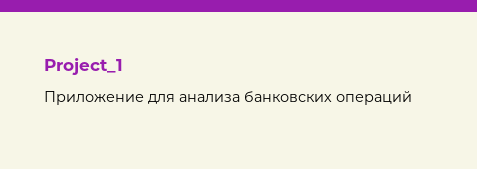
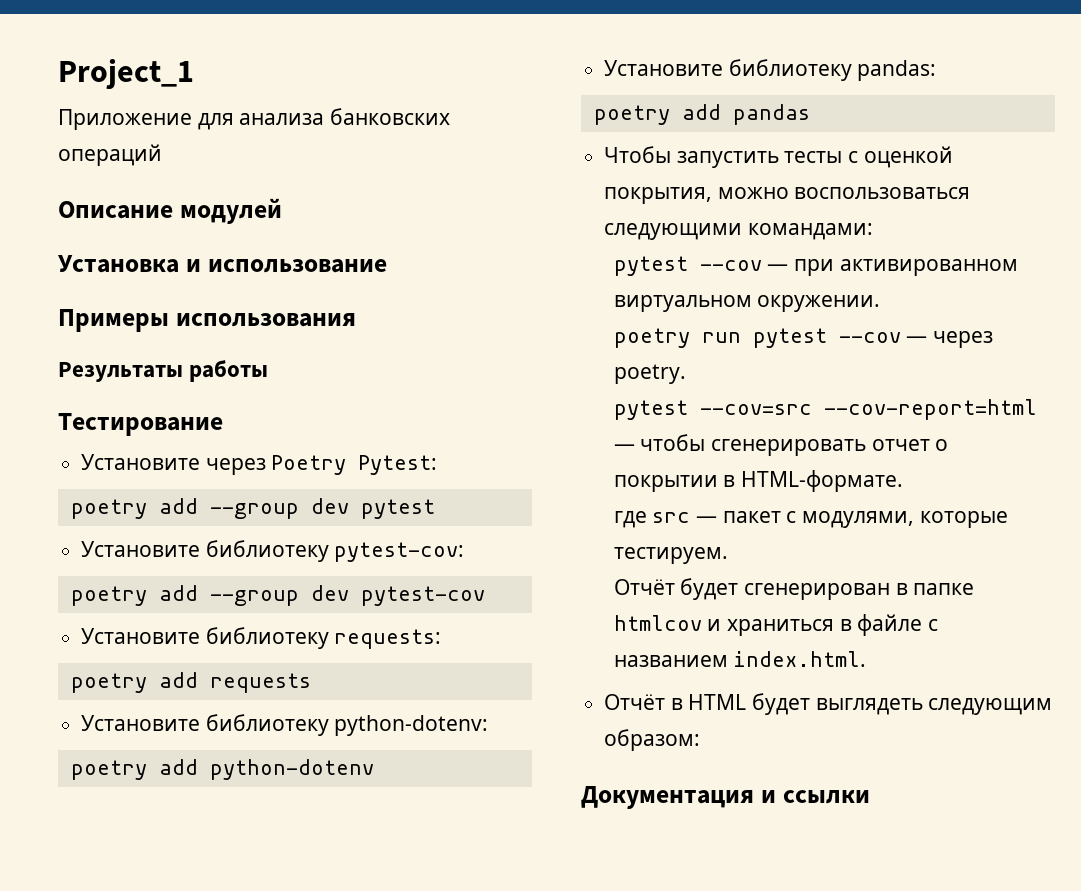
(412, 98) none -> [58,198,282,224] [58,255,387,273] [58,309,356,332] [58,360,269,382] [58,413,223,436] [81,454,438,475] [70,498,435,519] [81,540,465,562] [70,585,485,606] [81,627,442,649] [70,672,311,693] [81,714,489,736] [70,759,374,780] [604,59,937,81] [593,104,810,125] [604,146,953,168] [604,187,971,204] [604,223,873,240] [613,256,1018,276] [613,295,881,312] [613,328,994,348] [613,364,686,384] [613,399,1037,420] [613,434,949,456] [613,470,904,492] [613,511,1008,528] [613,547,728,564] [613,578,975,600] [613,614,939,636] [613,651,867,667] [604,693,1053,715] [604,729,701,751] [581,786,870,809] // Описание модулей // Установка и использование // Примеры использования // Результаты работы // Тестирование // Установите через Poetry Pytest: // poetry add --group dev pytest // Установите библиотеку pytest-cov: // poetry add --group dev pytest-cov // Установите библиотеку requests: // poetry add requests // Установите библиотеку python-dotenv: // poetry add python-dotenv // Установите библиотеку pandas: // poetry add pandas // Чтобы запустить тесты с оценкой покрытия, можно воспользоваться следующими командами: // pytest --cov — при активированном виртуальном окружении. // poetry run pytest --cov — через poetry. // pytest --cov=src --cov-report=html — чтобы сгенерировать отчет о покрытии в HTML-формате. // где src — пакет c модулями, которые тестируем. // Отчёт будет сгенерирован в папке htmlcov и храниться в файле с названием index.html. // Oтчёт в HTML будет выглядеть следующим образом: // Документация и ссылки

